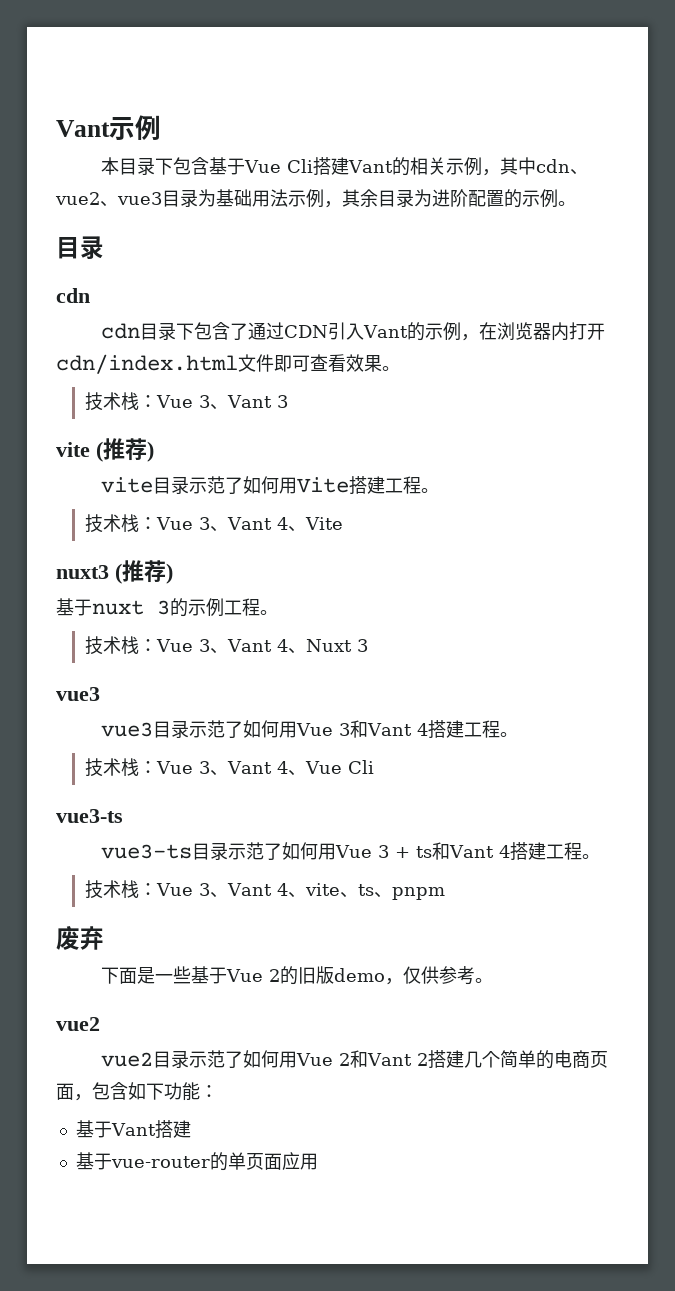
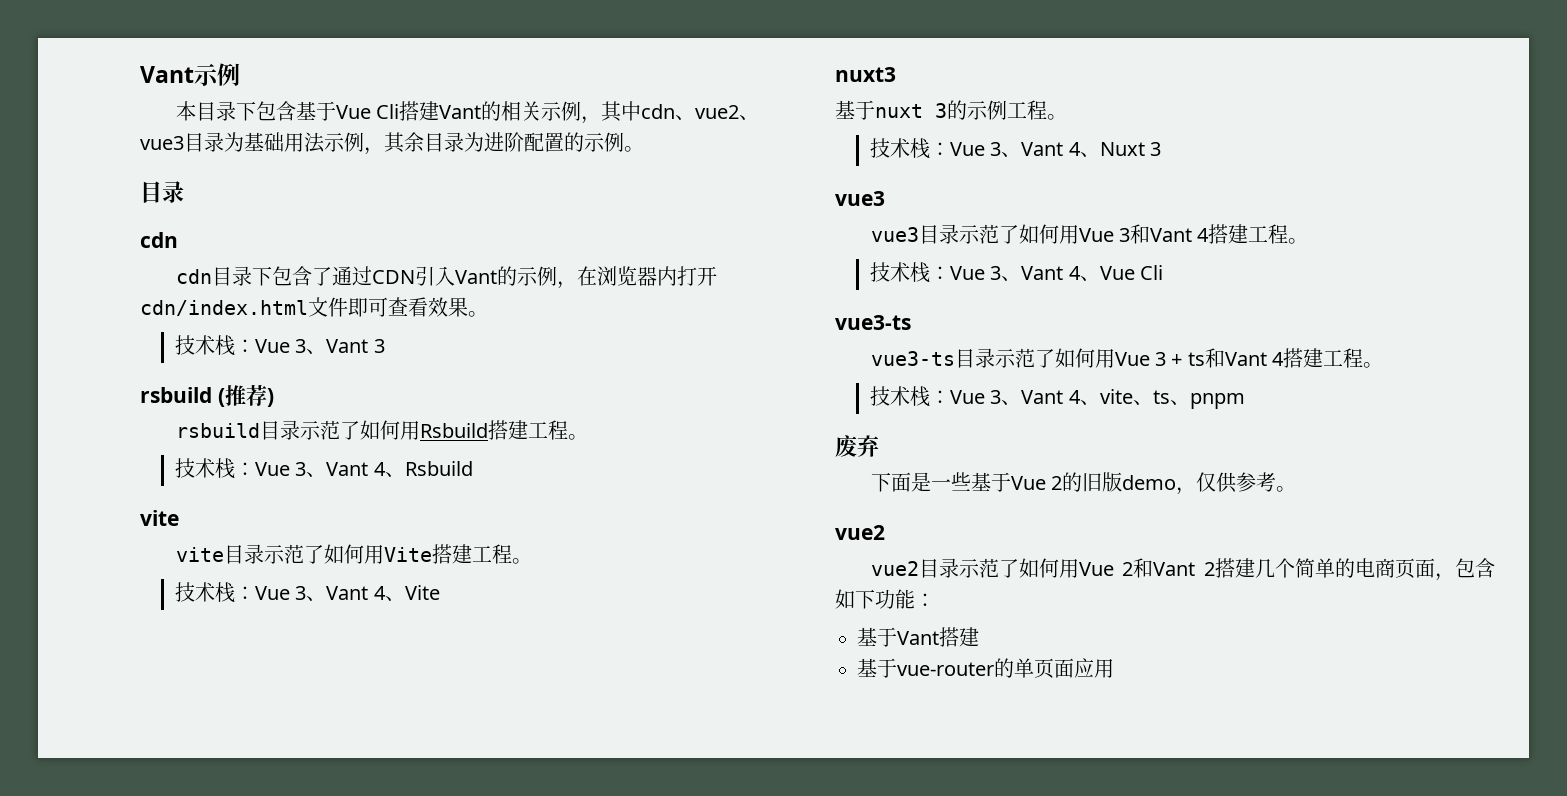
[56,438,154,462] vite (推荐) -> [140,384,274,407] [175,420,588,440] [174,458,473,479] [140,510,179,526] rsbuild (推荐) // rsbuild目录示范了如何用Rsbuild搭建工程。 // 技术栈：Vue 3、Vant 4、Rsbuild // vite
[115,560,173,584] (推荐) -> (896, 74) none

